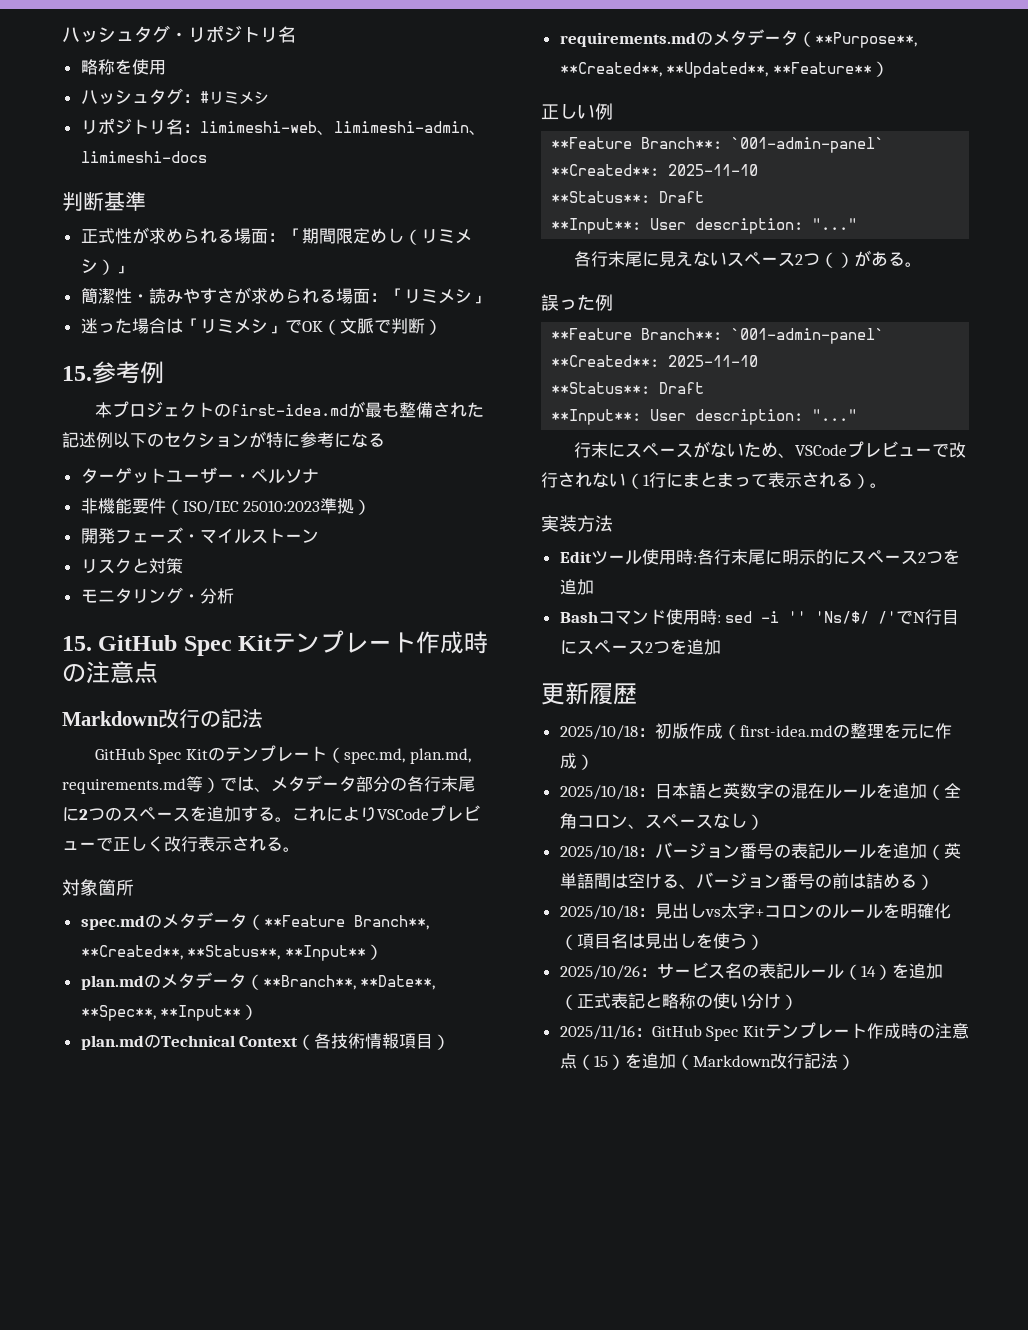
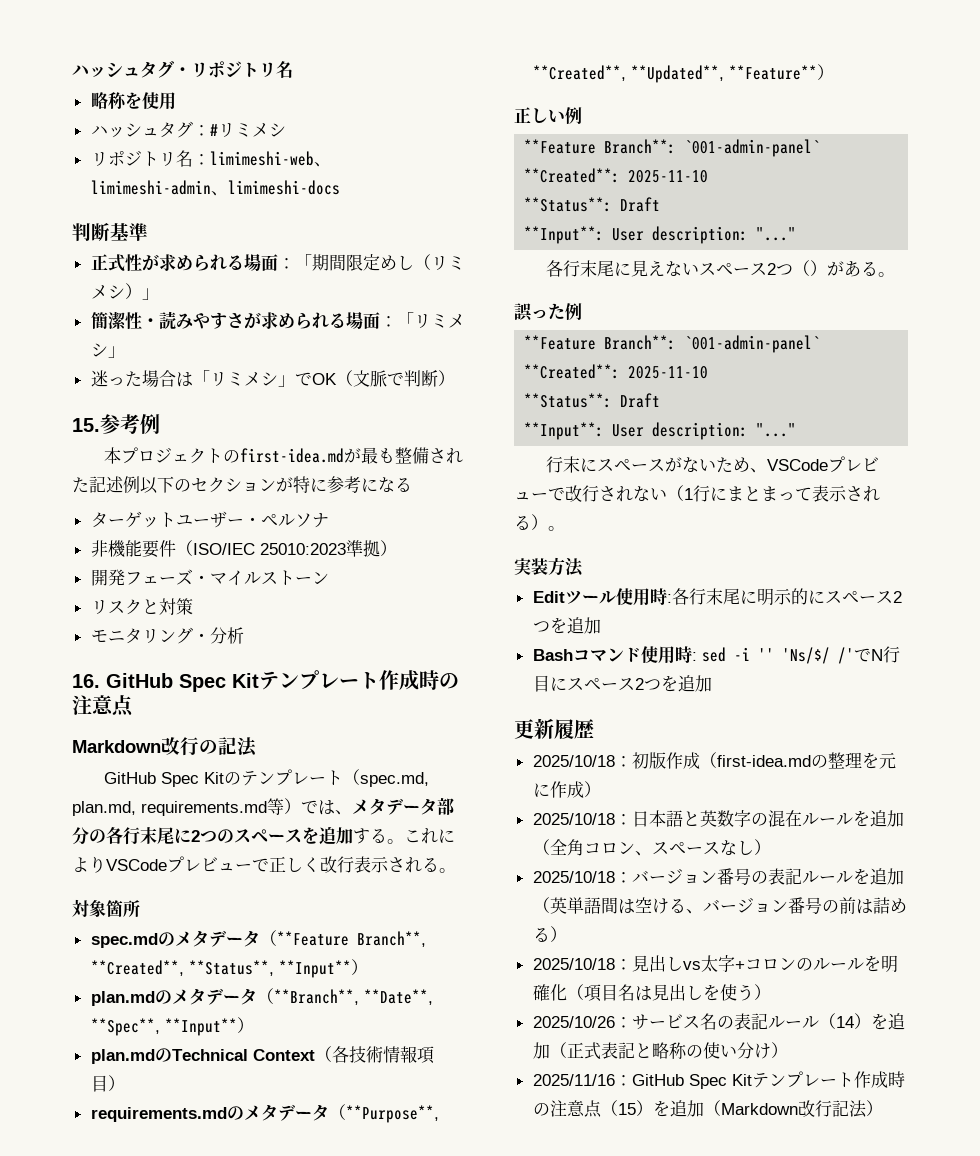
[62,636,92,651] 15. -> [72,674,100,688] 16.

